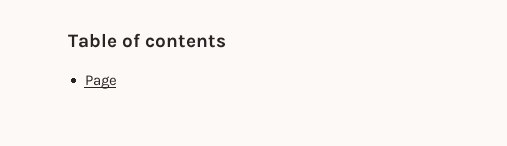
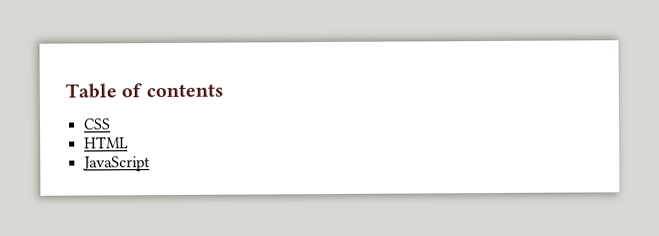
[84,75,117,89] Page -> [82,118,111,130] [83,136,129,149] [81,156,150,172] CSS // HTML // JavaScript

